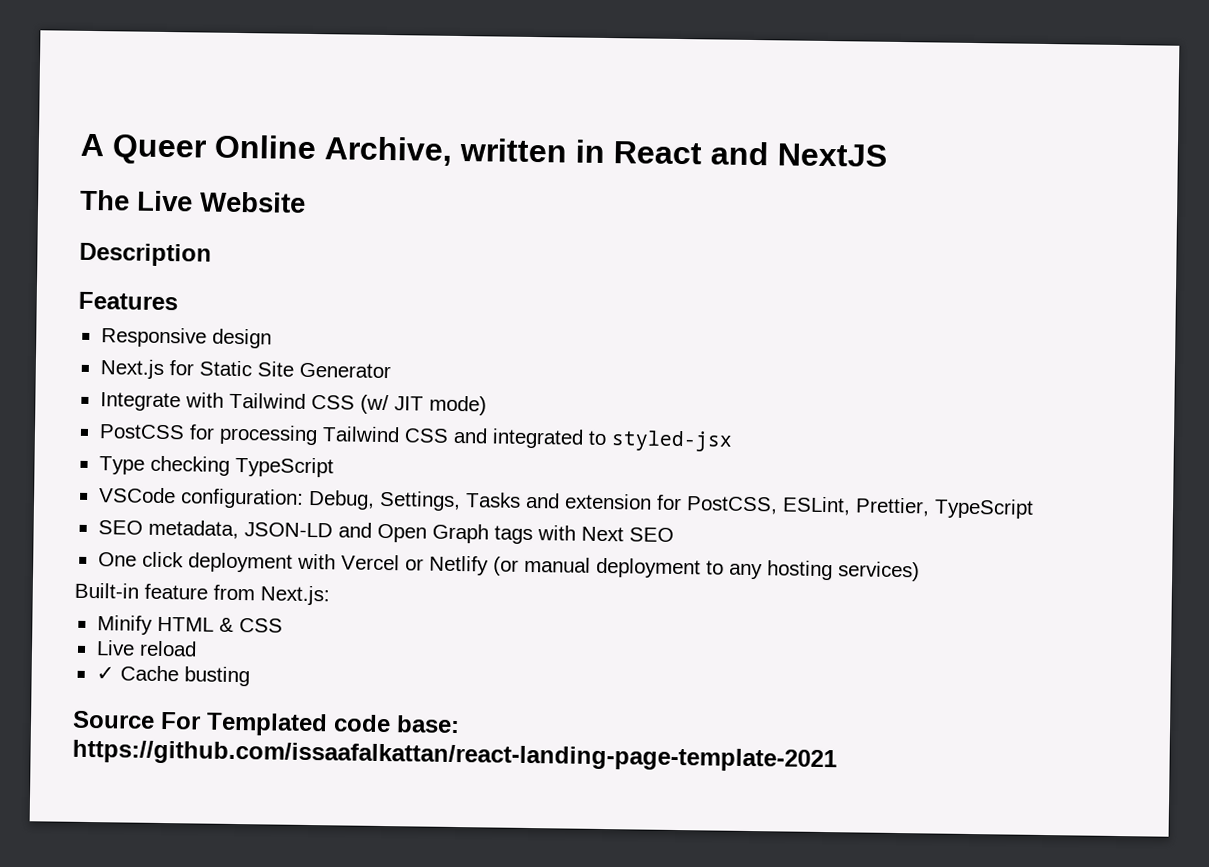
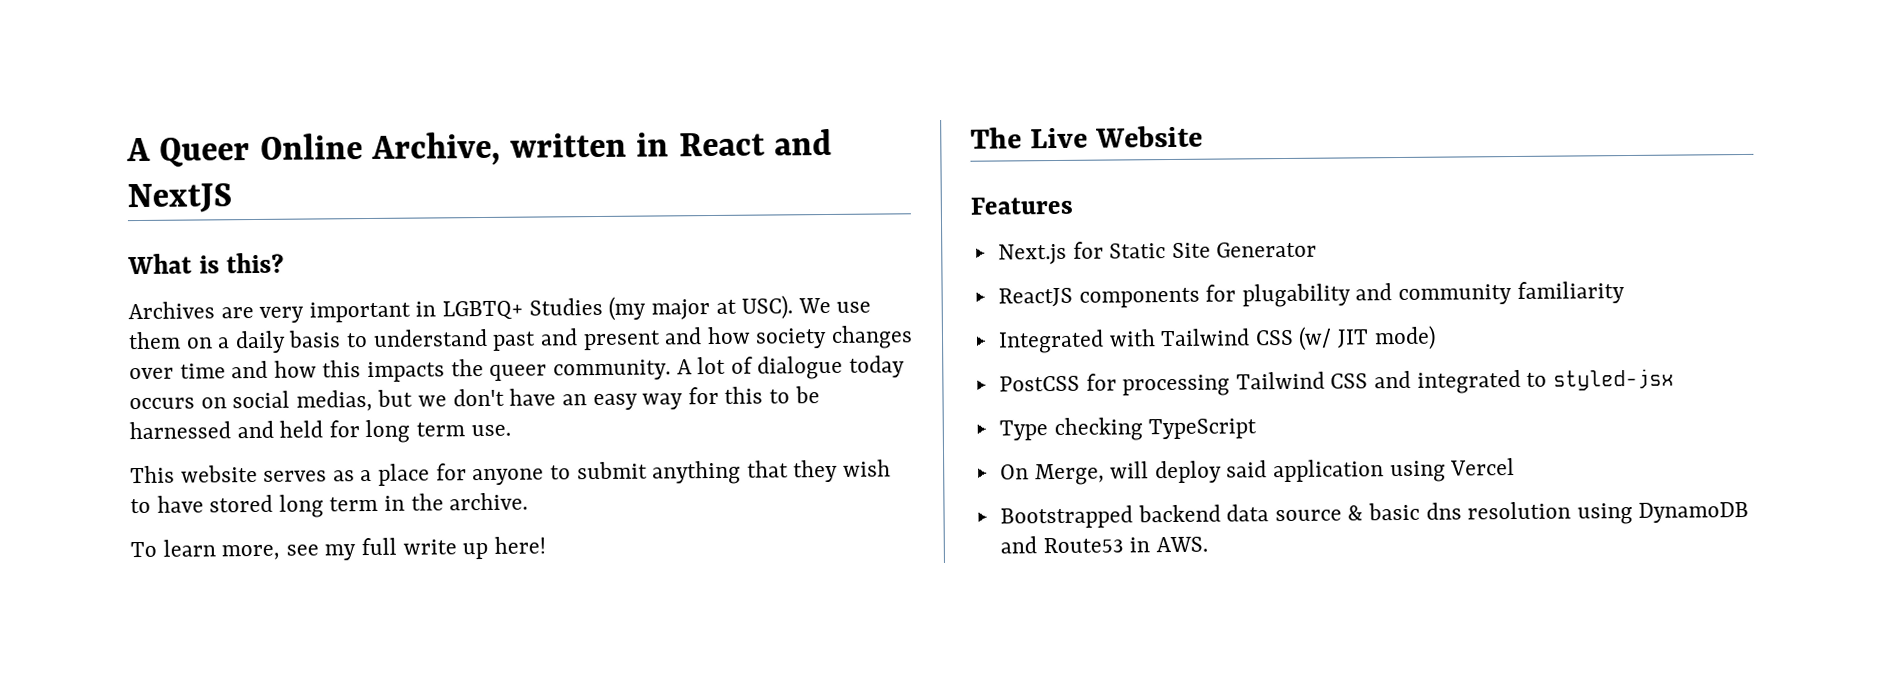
(887, 155) none -> [127,252,285,275] [128,295,872,323] [128,325,913,354] [129,355,905,383] [129,386,820,412] [129,419,511,444] [130,459,891,486] [130,492,529,518] [130,536,546,561] // What is this? // Archives are very important in LGBTQ+ Studies (my major at USC). We use them on a daily basis to understand past and present and how society changes over time and how this impacts the queer community. A lot of dialogue today occurs on social medias, but we don't have an easy way for this to be harnessed and held for long term use. // This website serves as a place for anyone to submit anything that they wish to have stored long term in the archive. // To learn more, see my full write up here!
[79,242,212,267] // Description -> (1203, 136) none
[100,327,272,349] // Responsive design -> (1073, 205) none
[99,392,181,412] Integrate -> [997,281,1625,308] [997,329,1104,354] ReactJS components for plugability and community familiarity // Integrated
[98,487,1034,519] [97,519,674,545] [97,551,920,582] [74,582,330,606] [96,615,283,635] [95,640,197,657] [95,665,250,687] [72,710,460,737] [72,739,837,773] VSCode configuration: Debug, Settings, Tasks and extension for PostCSS, ESLint, Prettier, TypeScript // SEO metadata, JSON-LD and Open Graph tags with Next SEO // One click deployment with Vercel or Netlify (or manual deployment to any hosting services) // Built-in feature from Next.js: // Minify HTML & CSS // Live reload // ✓ Cache busting // Source For Templated code base: https://github.com/issaafalkattan/react-landing-page-template-2021 -> [999,458,1516,486] [999,501,1750,529] [999,536,1208,554] On Merge, will deploy said application using Vercel // Bootstrapped backend data source & basic dns resolution using DynamoDB and Route53 in AWS.

